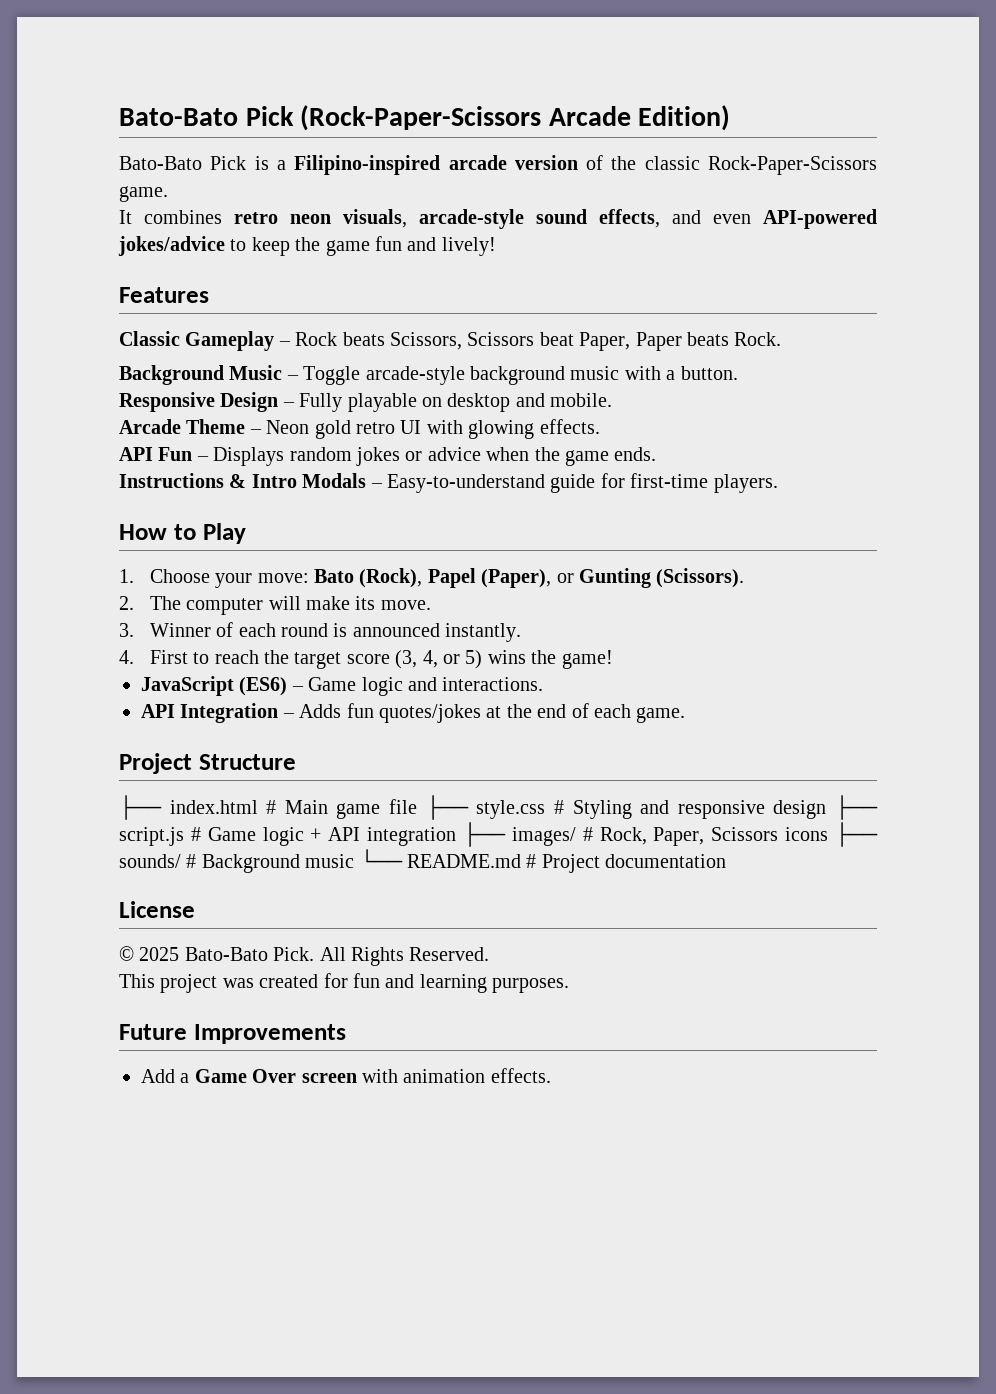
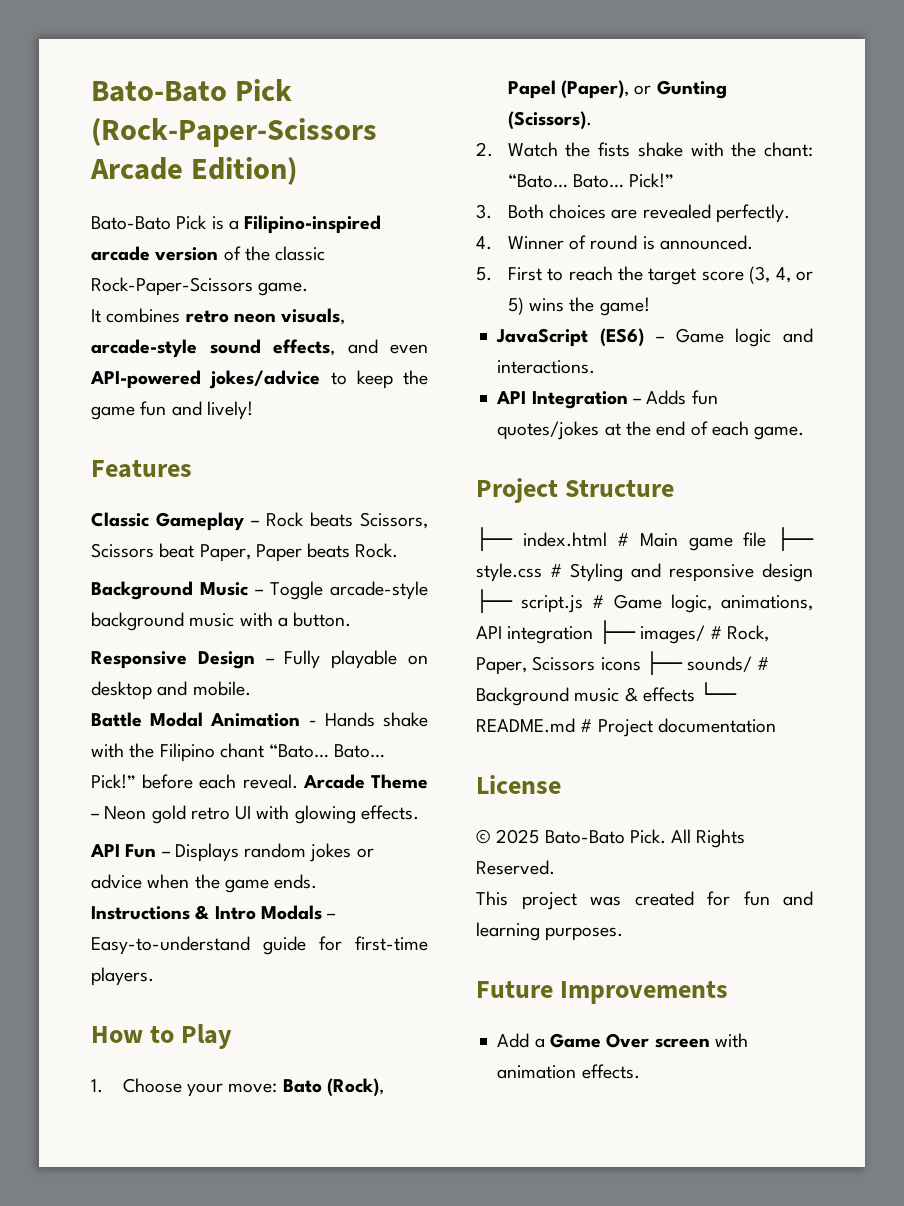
(613, 400) none -> [91,712,428,727] [91,743,386,762] [91,774,298,789] Battle Modal Animation - Hands shake with the Filipino chant “Bato… Bato… Pick!” before each reveal.
[149,596,431,615] [119,623,134,637] The computer will make its move. // 3. -> [507,142,813,157] [507,173,675,188] [476,204,790,223] [476,236,492,250] Watch the fists shake with the chant: “Bato… Bato… Pick!” // 3. Both choices are revealed perfectly. // 4.
[238,623,276,637] each -> (587, 242) none
[352,623,522,642] [119,650,134,664] announced instantly. // 4. -> [659,235,753,250] [476,267,492,281] announced. // 5.
[262,827,322,846] logic + -> [670,594,813,613] logic, animations,
(355, 861) none -> [624,687,695,702] & effects

